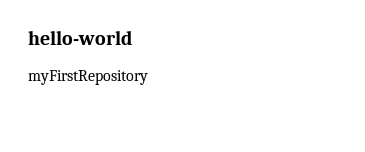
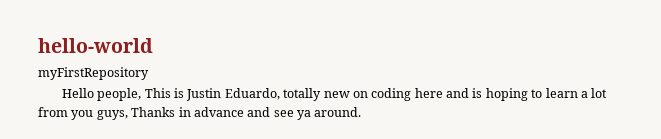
(148, 77) none -> [61,88,608,101] [38,107,362,120] // Hello people, This is Justin Eduardo, totally new on coding here and is hoping to learn a lot from you guys, Thanks in advance and see ya around.

